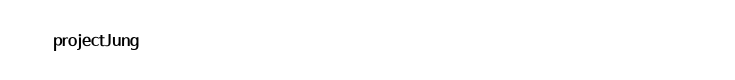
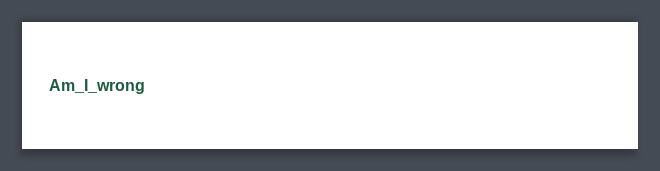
[53,33,139,51] projectJung -> [49,79,145,94] Am_I_wrong

